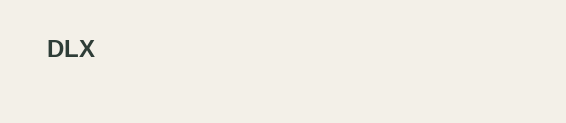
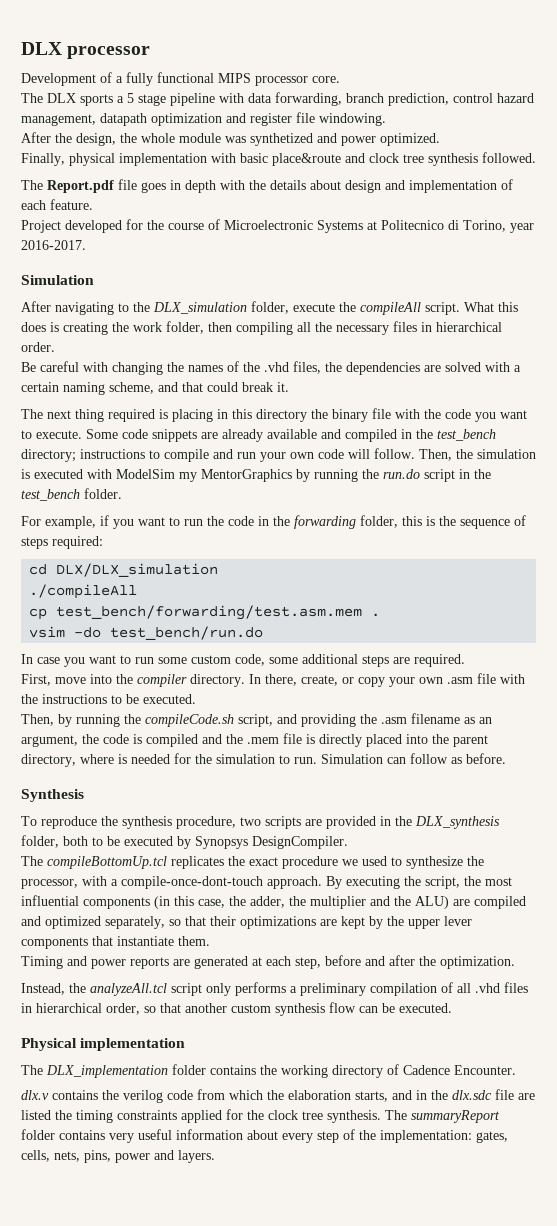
[47,40,95,57] DLX -> [21,42,151,59] [21,72,340,86] [21,92,534,106] [21,112,386,126] [21,132,440,146] [21,152,536,166] [21,179,513,193] [21,199,93,210] [21,219,534,233] [21,240,86,250] [21,275,94,285] [21,301,518,315] [21,321,502,335] [21,342,55,352] [21,361,521,375] [21,382,289,395] [21,408,527,422] [21,429,496,442] [21,448,536,462] [21,469,491,482] [21,488,122,501] [21,515,526,529] [21,536,103,549] [29,563,219,577] [29,584,138,599] [29,605,381,620] [29,626,264,640] [21,654,465,667] [21,673,525,687] [21,694,196,704] [21,713,492,727] [21,733,488,747] [21,753,506,767] [21,789,84,802] [21,816,500,829] [21,835,348,849] [21,856,484,869] [21,876,512,889] [21,895,526,909] [21,916,472,929] [21,936,210,949] [21,955,515,969] [21,982,528,996] [21,1002,452,1016] [21,1038,186,1051] [21,1064,516,1078] [21,1089,535,1103] [21,1109,500,1123] [21,1129,508,1143] [21,1150,215,1163] DLX processor // Development of a fully functional MIPS processor core. // The DLX sports a 5 stage pipeline with data forwarding, branch prediction, control hazard management, datapath optimization and register file windowing. // After the design, the whole module was synthetized and power optimized. // Finally, physical implementation with basic place&route and clock tree synthesis followed. // The Report.pdf file goes in depth with the details about design and implementation of each feature. // Project developed for the course of Microelectronic Systems at Politecnico di Torino, year 2016-2017. // Simulation // After navigating to the DLX_simulation folder, execute the compileAll script. What this does is creating the work folder, then compiling all the necessary files in hierarchical order. // Be careful with changing the names of the .vhd files, the dependencies are solved with a certain naming scheme, and that could break it. // The next thing required is placing in this directory the binary file with the code you want to execute. Some code snippets are already available and compiled in the test_bench directory; instructions to compile and run your own code will follow. Then, the simulation is executed with ModelSim my MentorGraphics by running the run.do script in the test_bench folder. // For example, if you want to run the code in the forwarding folder, this is the sequence of steps required: // cd DLX/DLX_simulation // ./compileAll // cp test_bench/forwarding/test.asm.mem . // vsim -do test_bench/run.do // In case you want to run some custom code, some additional steps are required. // First, move into the compiler directory. In there, create, or copy your own .asm file with the instructions to be executed. // Then, by running the compileCode.sh script, and providing the .asm filename as an argument, the code is compiled and the .mem file is directly placed into the parent directory, where is needed for the simulation to run. Simulation can follow as before. // Synthesis // To reproduce the synthesis procedure, two scripts are provided in the DLX_synthesis folder, both to be executed by Synopsys DesignCompiler. // The compileBottomUp.tcl replicates the exact procedure we used to synthesize the processor, with a compile-once-dont-touch approach. By executing the script, the most influential components (in this case, the adder, the multiplier and the ALU) are compiled and optimized separately, so that their optimizations are kept by the upper lever components that instantiate them. // Timing and power reports are generated at each step, before and after the optimization. // Instead, the analyzeAll.tcl script only performs a preliminary compilation of all .vhd files in hierarchical order, so that another custom synthesis flow can be executed. // Physical implementation // The DLX_implementation folder contains the working directory of Cadence Encounter. // dlx.v contains the verilog code from which the elaboration starts, and in the dlx.sdc file are listed the timing constraints applied for the clock tree synthesis. The summaryReport folder contains very useful information about every step of the implementation: gates, cells, nets, pins, power and layers.

